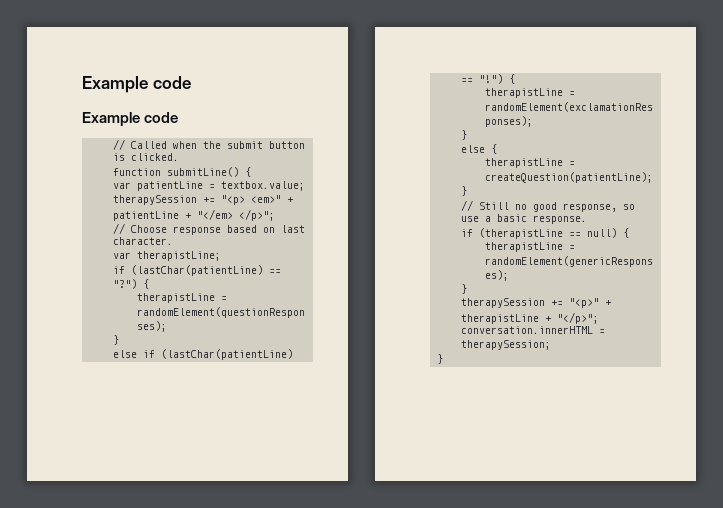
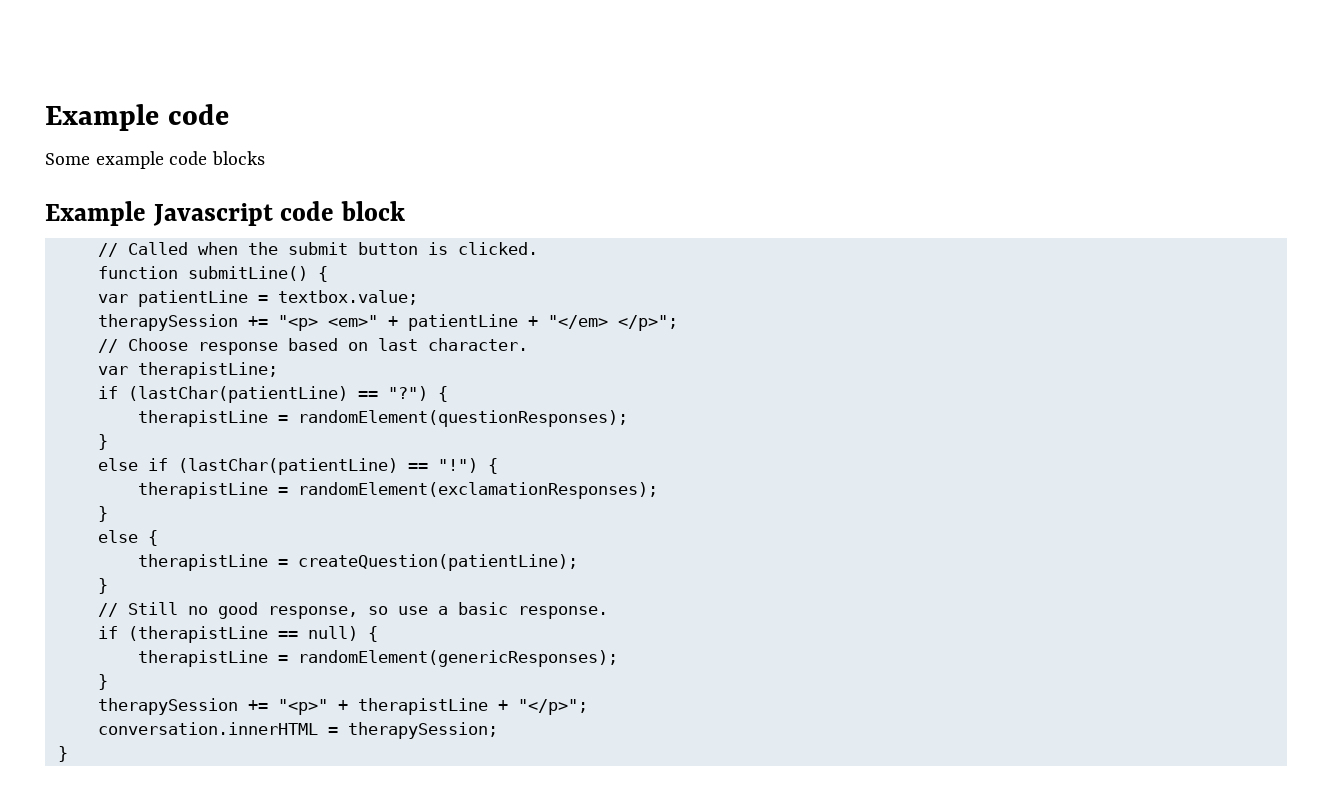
[82,76,191,93] [82,112,179,126] Example code // Example code -> [45,104,229,131] [45,151,266,169] [45,201,406,226] Example code // Some example code blocks // Example Javascript code block

